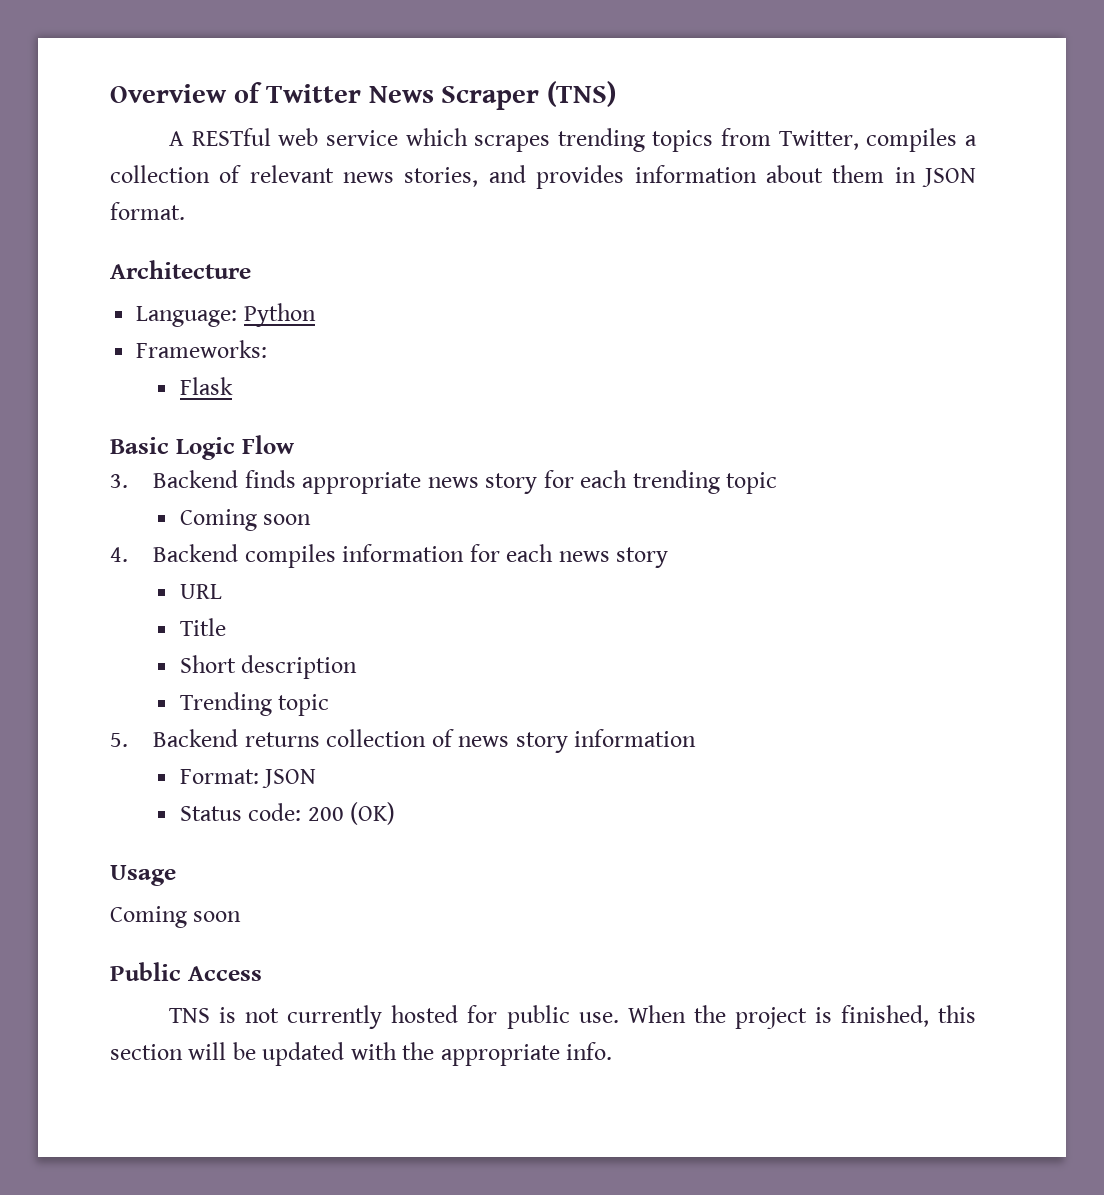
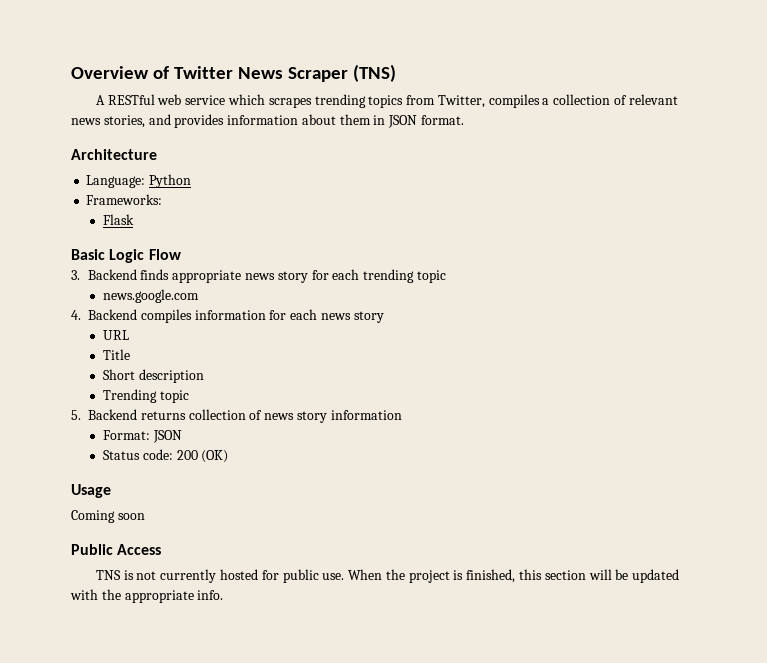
[179,509,312,531] Coming soon -> [103,289,200,303] news.google.com

